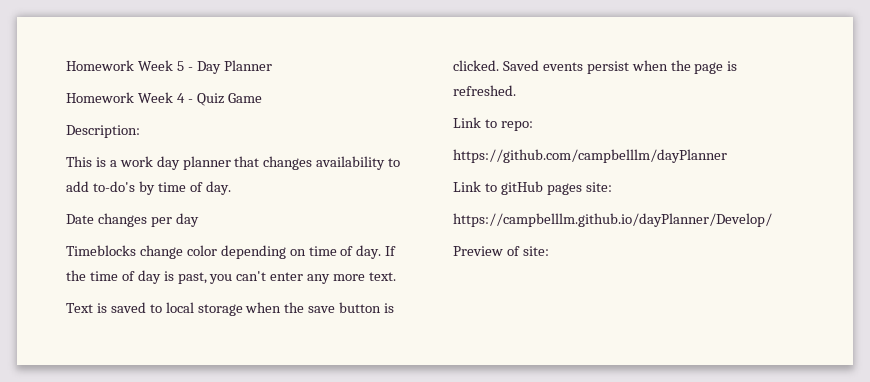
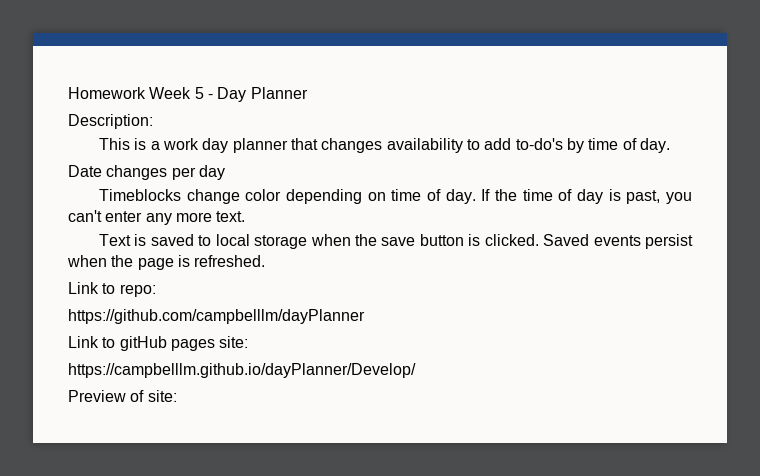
[66,92,262,106] // Homework Week 4 - Quiz Game -> (308, 93) none

